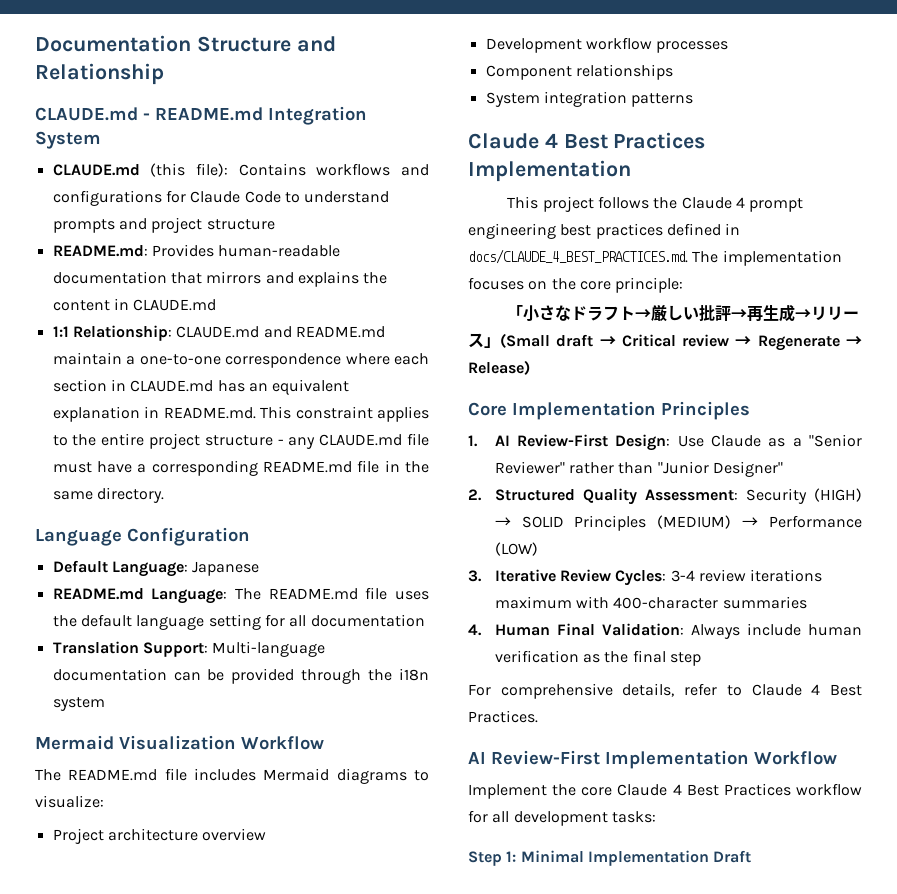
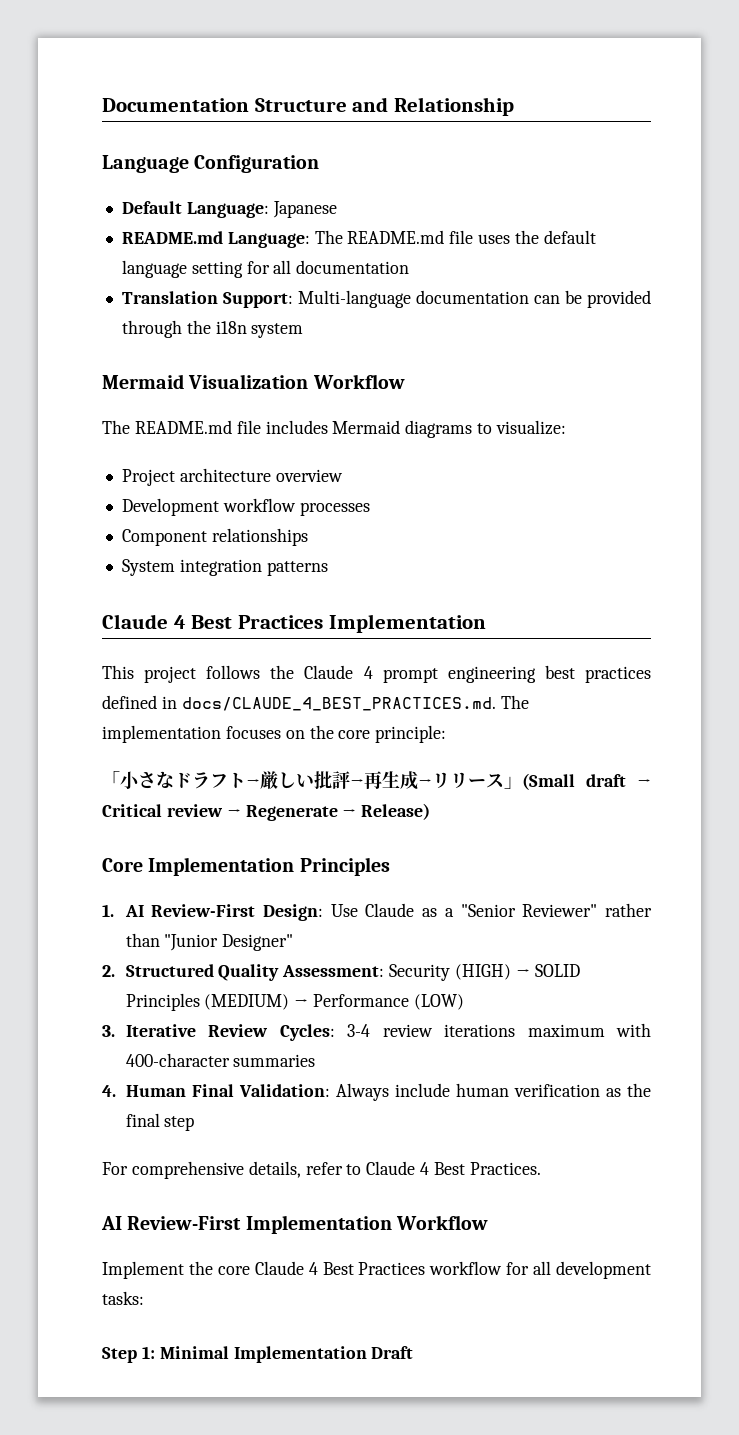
[35,106,367,125] [35,131,101,149] [52,163,429,177] [52,190,390,206] [52,217,275,233] [52,244,341,257] [52,271,388,287] [52,298,217,311] [52,325,385,341] [52,352,429,368] [52,379,350,395] [52,406,429,422] [52,433,430,449] [52,460,429,476] [52,487,164,503] // CLAUDE.md - README.md Integration System // CLAUDE.md (this file): Contains workflows and configurations for Claude Code to understand prompts and project structure // README.md: Provides human-readable documentation that mirrors and explains the content in CLAUDE.md // 1:1 Relationship: CLAUDE.md and README.md maintain a one-to-one correspondence where each section in CLAUDE.md has an equivalent explanation in README.md. This constraint applies to the entire project structure - any CLAUDE.md file must have a corresponding README.md file in the same directory. -> (515, 106) none

